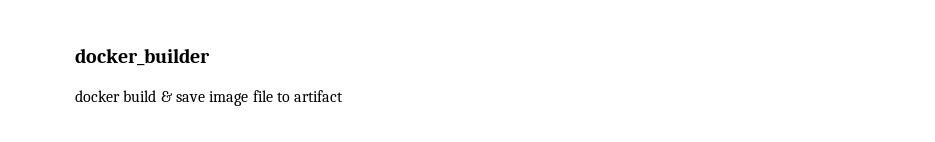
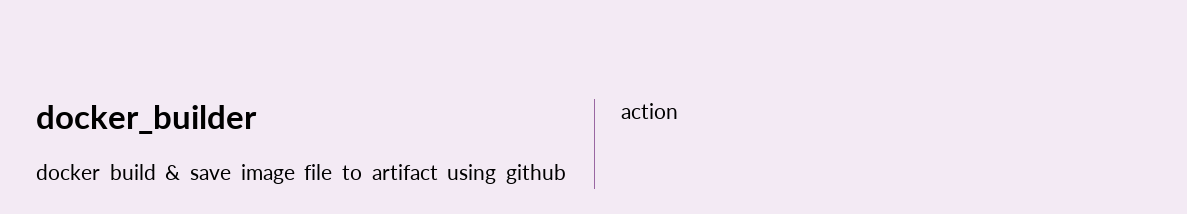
(344, 96) none -> [447,164,566,184] [621,103,678,119] using github action

